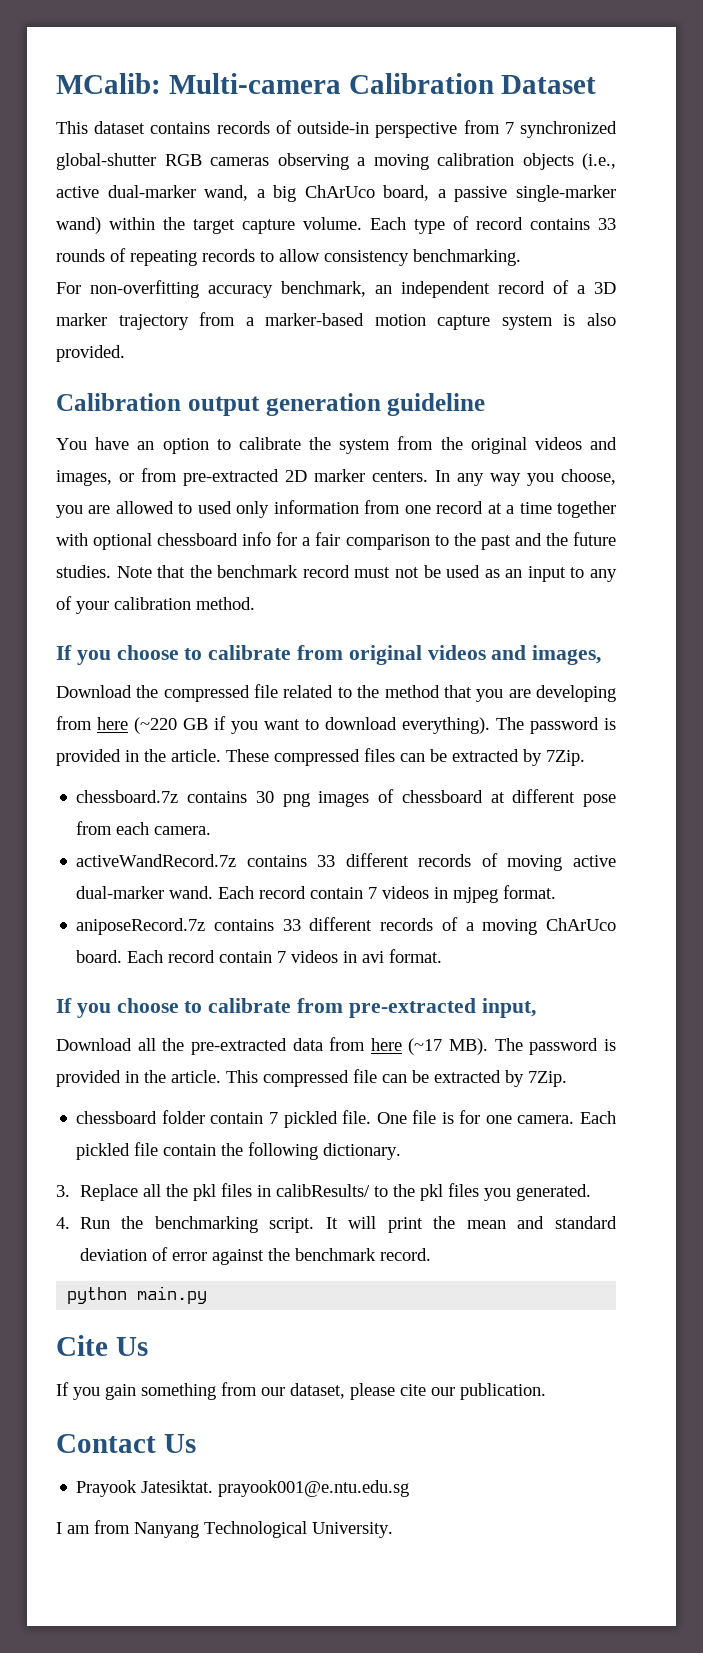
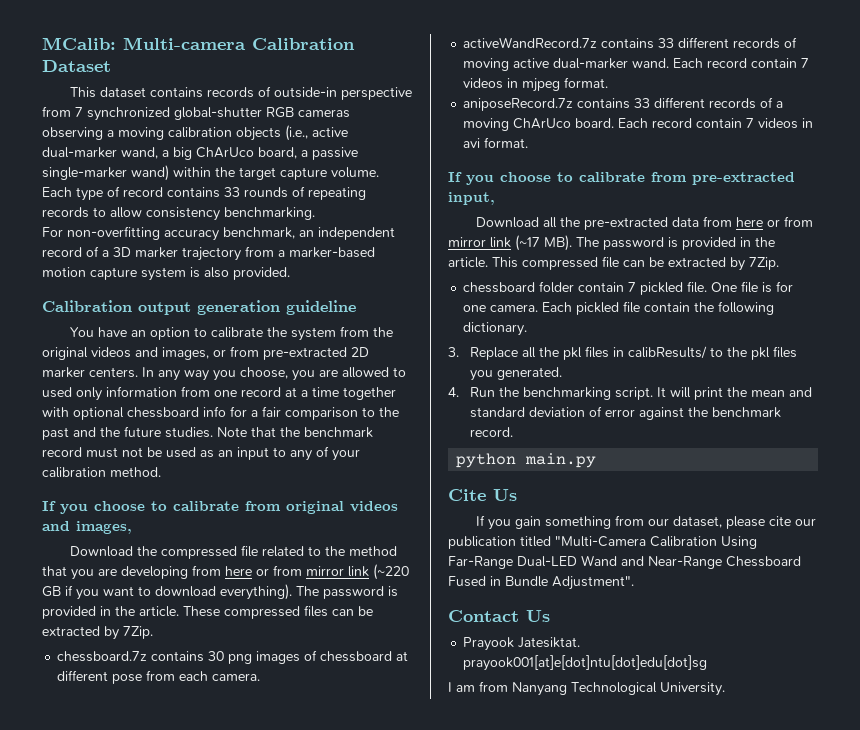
(128, 723) none -> [256,565,369,577] or from mirror link
(402, 1044) none -> [766,216,813,227] [448,237,511,248] or from mirror link
[460,1383,546,1400] publication. -> [448,536,757,549] [448,555,801,569] [448,576,634,590] publication titled "Multi-Camera Calibration Using Far-Range Dual-LED Wand and Near-Range Chessboard Fused in Bundle Adjustment".
[218,1480,410,1497] prayook001@e.ntu.edu.sg -> [463,655,708,671] prayook001[at]e[dot]ntu[dot]edu[dot]sg

